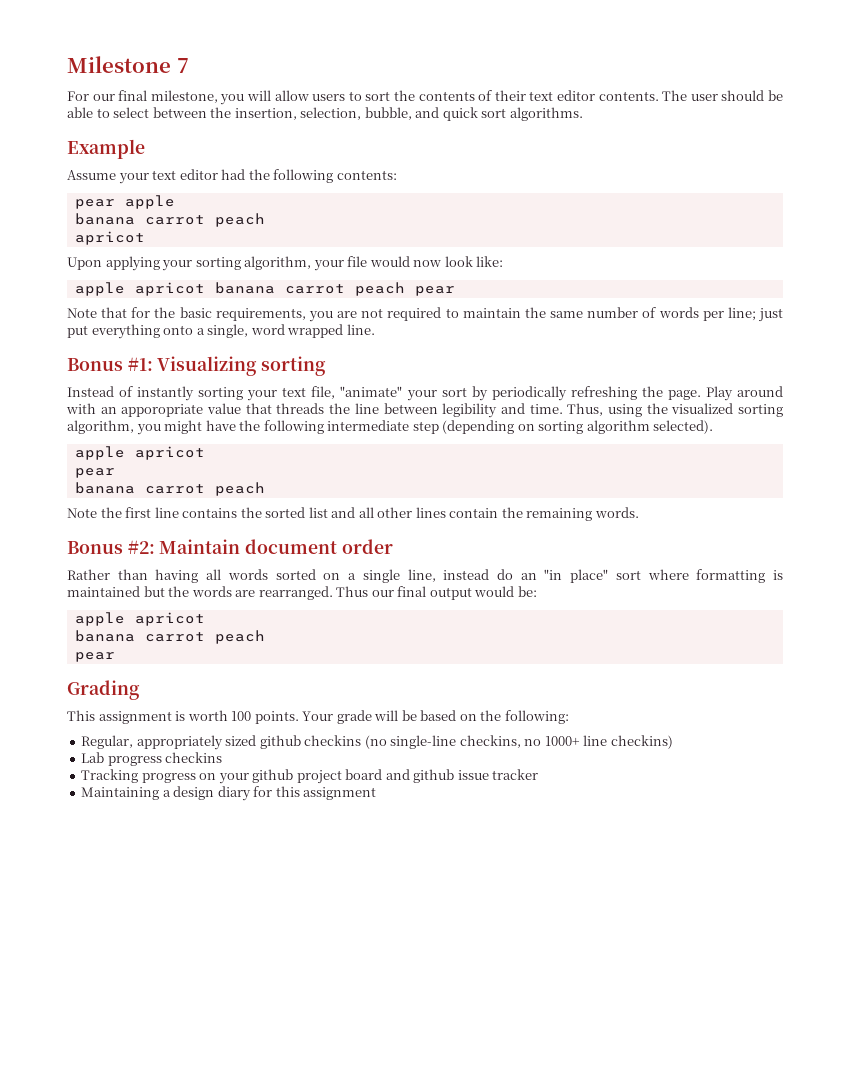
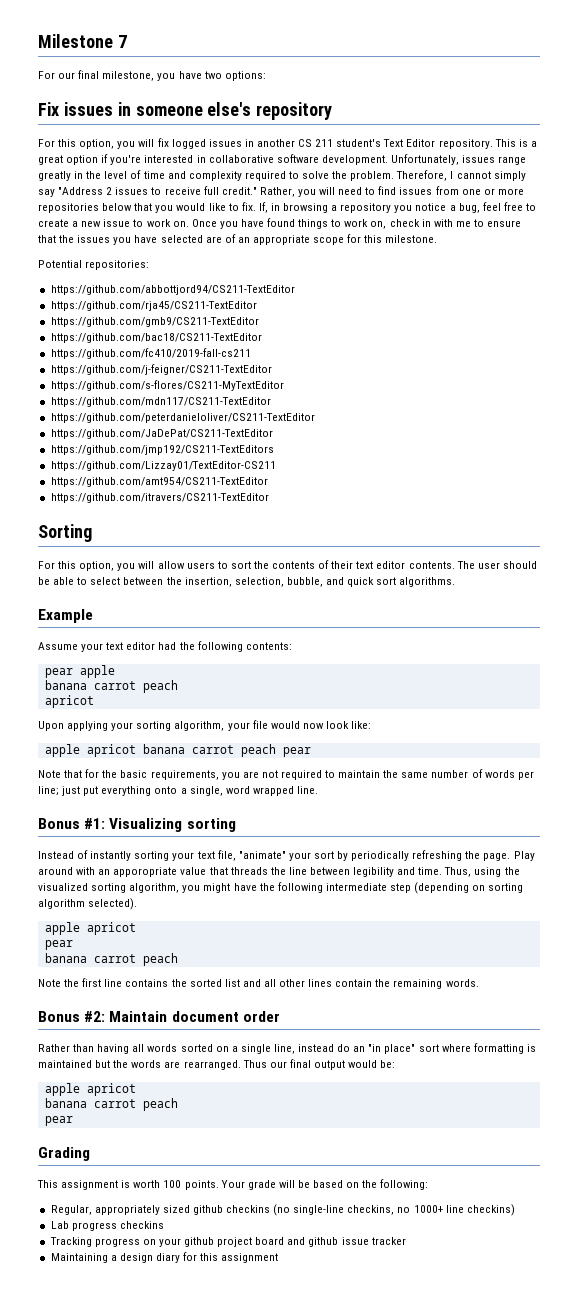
(245, 99) none -> [178,71,266,81] [38,102,333,120] [38,138,537,149] [38,154,527,165] [38,170,526,181] [38,186,524,197] [38,202,536,213] [38,218,522,229] [38,234,438,245] [38,260,150,270] [50,285,295,295] [50,301,257,311] [50,317,259,327] [50,333,262,343] [50,348,251,359] [50,364,272,375] [50,380,284,391] [50,397,271,407] [50,413,315,423] [50,429,273,439] [50,445,274,455] [50,461,276,471] [50,477,268,487] [50,493,269,503] [38,524,92,542] [38,561,136,571] have two options: // Fix issues in someone else's repository // For this option, you will fix logged issues in another CS 211 student's Text Editor repository. This is a great option if you're interested in collaborative software development. Unfortunately, issues range greatly in the level of time and complexity required to solve the problem. Therefore, I cannot simply say "Address 2 issues to receive full credit." Rather, you will need to find issues from one or more repositories below that you would like to fix. If, in browsing a repository you notice a bug, feel free to create a new issue to work on. Once you have found things to work on, check in with me to ensure that the issues you have selected are of an appropriate scope for this milestone. // Potential repositories: // https://github.com/abbottjord94/CS211-TextEditor // https://github.com/rja45/CS211-TextEditor // https://github.com/gmb9/CS211-TextEditor // https://github.com/bac18/CS211-TextEditor // https://github.com/fc410/2019-fall-cs211 // https://github.com/j-feigner/CS211-TextEditor // https://github.com/s-flores/CS211-MyTextEditor // https://github.com/mdn117/CS211-TextEditor // https://github.com/peterdanieloliver/CS211-TextEditor // https://github.com/JaDePat/CS211-TextEditor // https://github.com/jmp192/CS211-TextEditors // https://github.com/Lizzay01/TextEditor-CS211 // https://github.com/amt954/CS211-TextEditor // https://github.com/itravers/CS211-TextEditor // Sorting // For this option, you

